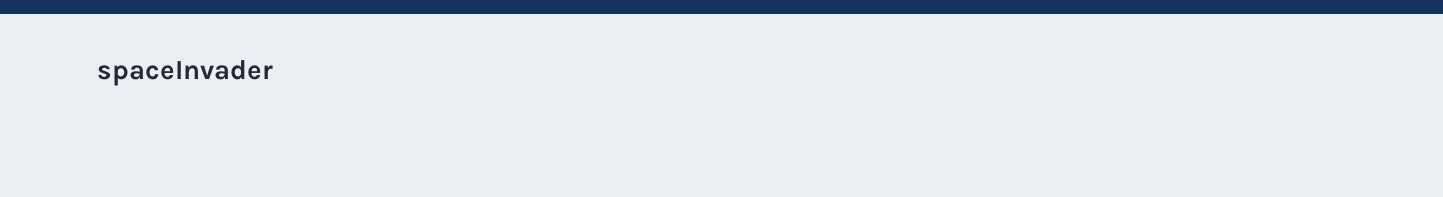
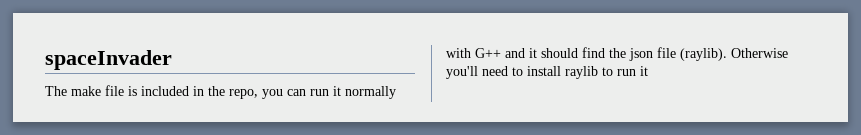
(273, 73) none -> [45,85,396,99] [446,47,788,61] [446,66,648,79] // The make file is included in the repo, you can run it normally with G++ and it should find the json file (raylib). Otherwise you'll need to install raylib to run it

